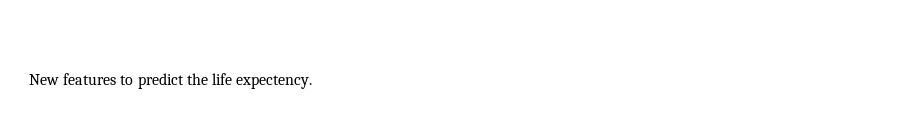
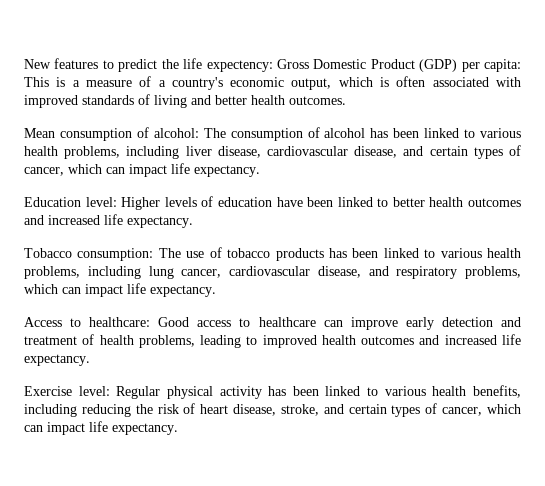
[236,75,313,89] expectency. -> [206,59,521,72] [24,76,522,90] [24,94,346,108] [24,127,522,141] [24,145,521,159] [24,163,260,177] [24,196,521,210] [24,214,193,228] [24,247,521,261] [24,266,521,279] [24,283,216,297] [24,317,521,330] [24,334,521,348] [24,354,90,366] [24,385,521,399] [24,403,522,417] [24,421,178,435] expectency: Gross Domestic Product (GDP) per capita: This is a measure of a country's economic output, which is often associated with improved standards of living and better health outcomes. // Mean consumption of alcohol: The consumption of alcohol has been linked to various health problems, including liver disease, cardiovascular disease, and certain types of cancer, which can impact life expectancy. // Education level: Higher levels of education have been linked to better health outcomes and increased life expectancy. // Tobacco consumption: The use of tobacco products has been linked to various health problems, including lung cancer, cardiovascular disease, and respiratory problems, which can impact life expectancy. // Access to healthcare: Good access to healthcare can improve early detection and treatment of health problems, leading to improved health outcomes and increased life expectancy. // Exercise level: Regular physical activity has been linked to various health benefits, including reducing the risk of heart disease, stroke, and certain types of cancer, which can impact life expectancy.

